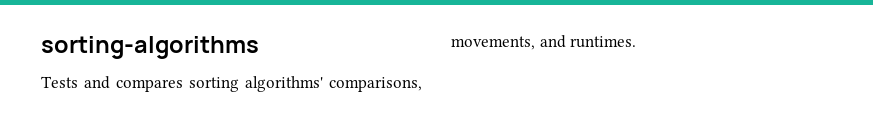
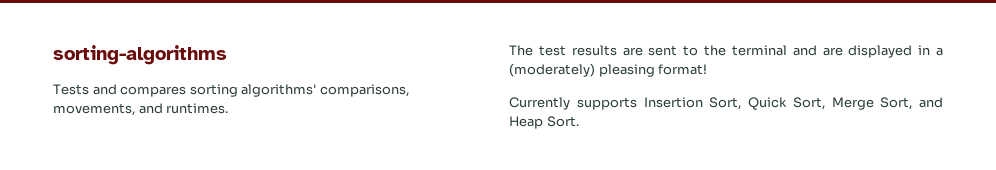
(637, 42) none -> [509,45,943,58] [509,63,708,77] [509,97,943,110] [509,116,579,129] // The test results are sent to the terminal and are displayed in a (moderately) pleasing format! // Currently supports Insertion Sort, Quick Sort, Merge Sort, and Heap Sort.

